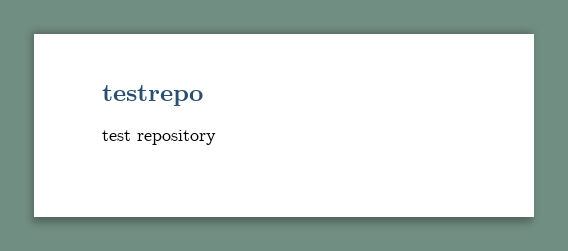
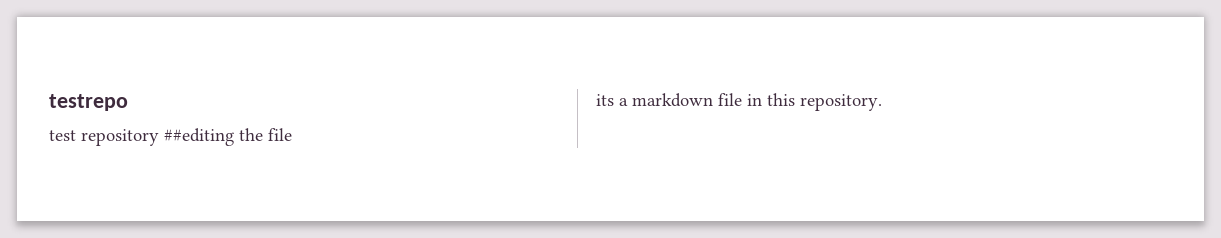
(216, 137) none -> [164,128,292,146] [596,93,882,111] ##editing the file // its a markdown file in this repository.

